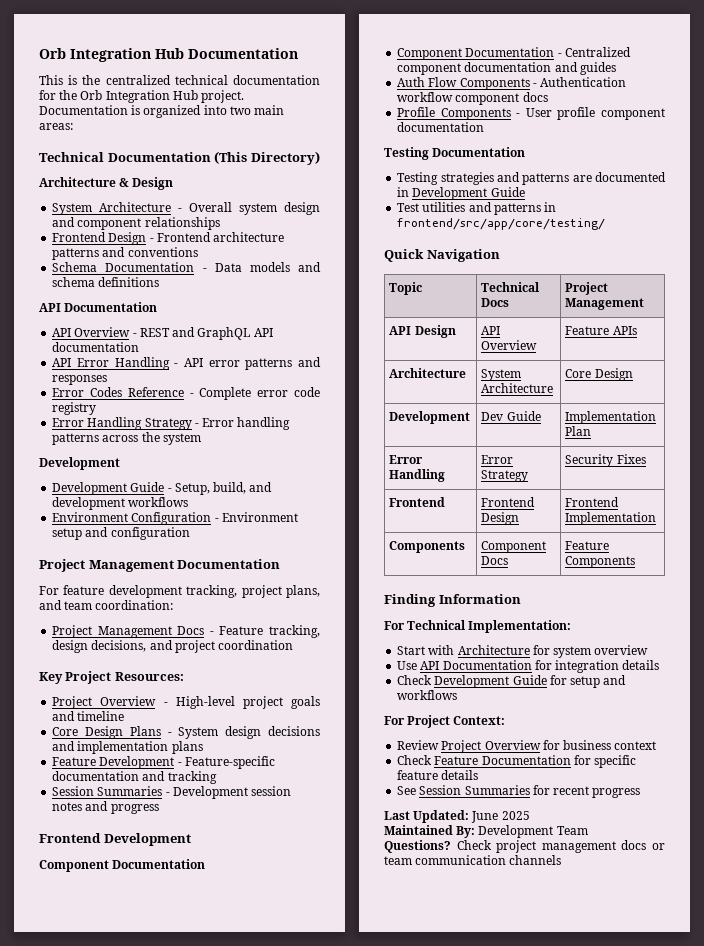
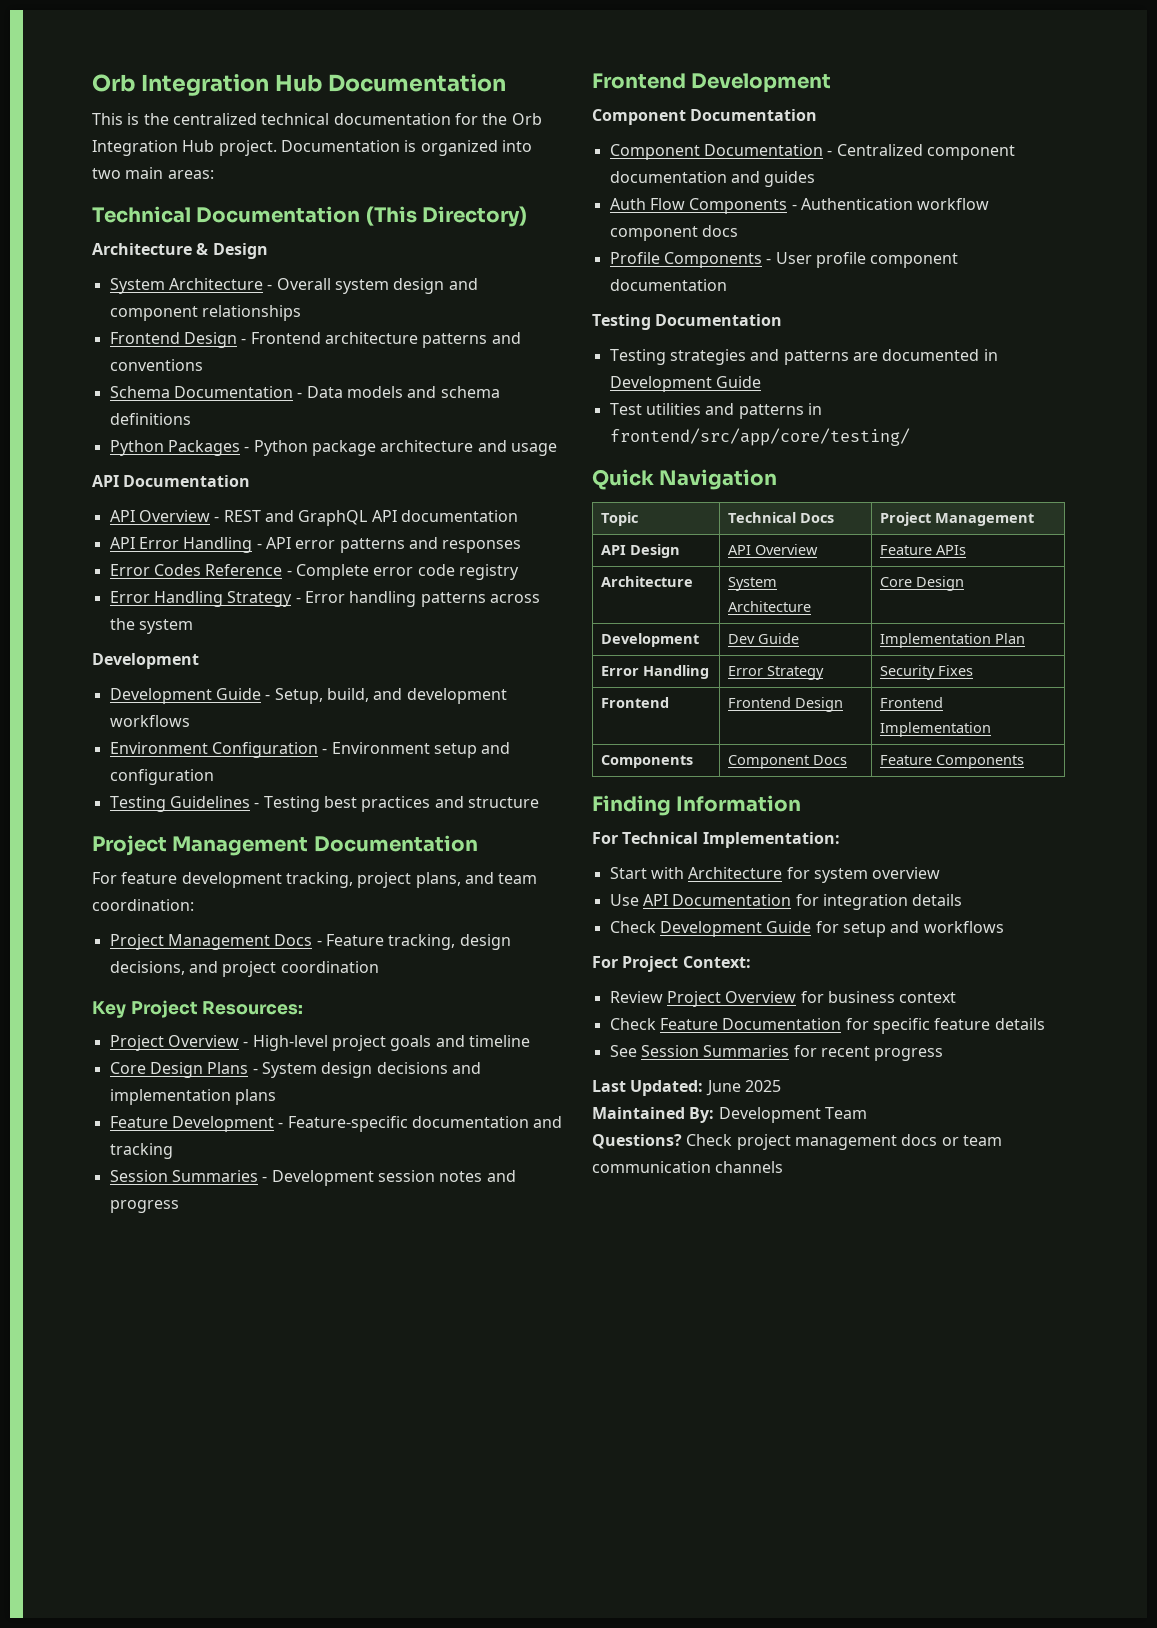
(160, 282) none -> [109,440,557,456] // Python Packages - Python package architecture and usage
(190, 533) none -> [109,796,539,812] // Testing Guidelines - Testing best practices and structure

